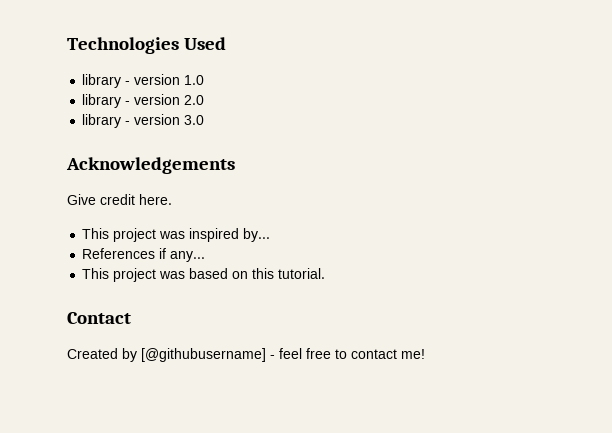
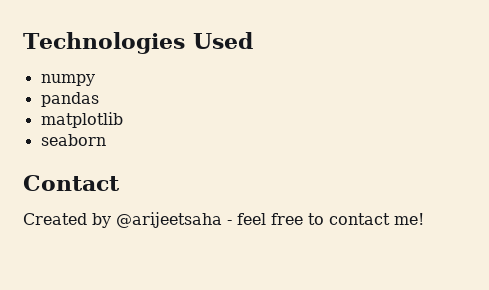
[82,74,205,88] [82,94,205,108] [82,114,205,128] [66,157,235,174] [67,194,172,205] [82,228,271,242] [82,248,206,262] [82,268,326,282] library - version 1.0 // library - version 2.0 // library - version 3.0 // Acknowledgements // Give credit here. // This project was inspired by... // References if any... // This project was based on this tutorial. -> [40,74,95,86] [40,92,99,107] [40,112,123,128] [40,134,106,146] numpy // pandas // matplotlib // seaborn
[141,348,266,362] [@githubusername] -> [116,212,222,228] @arijeetsaha

